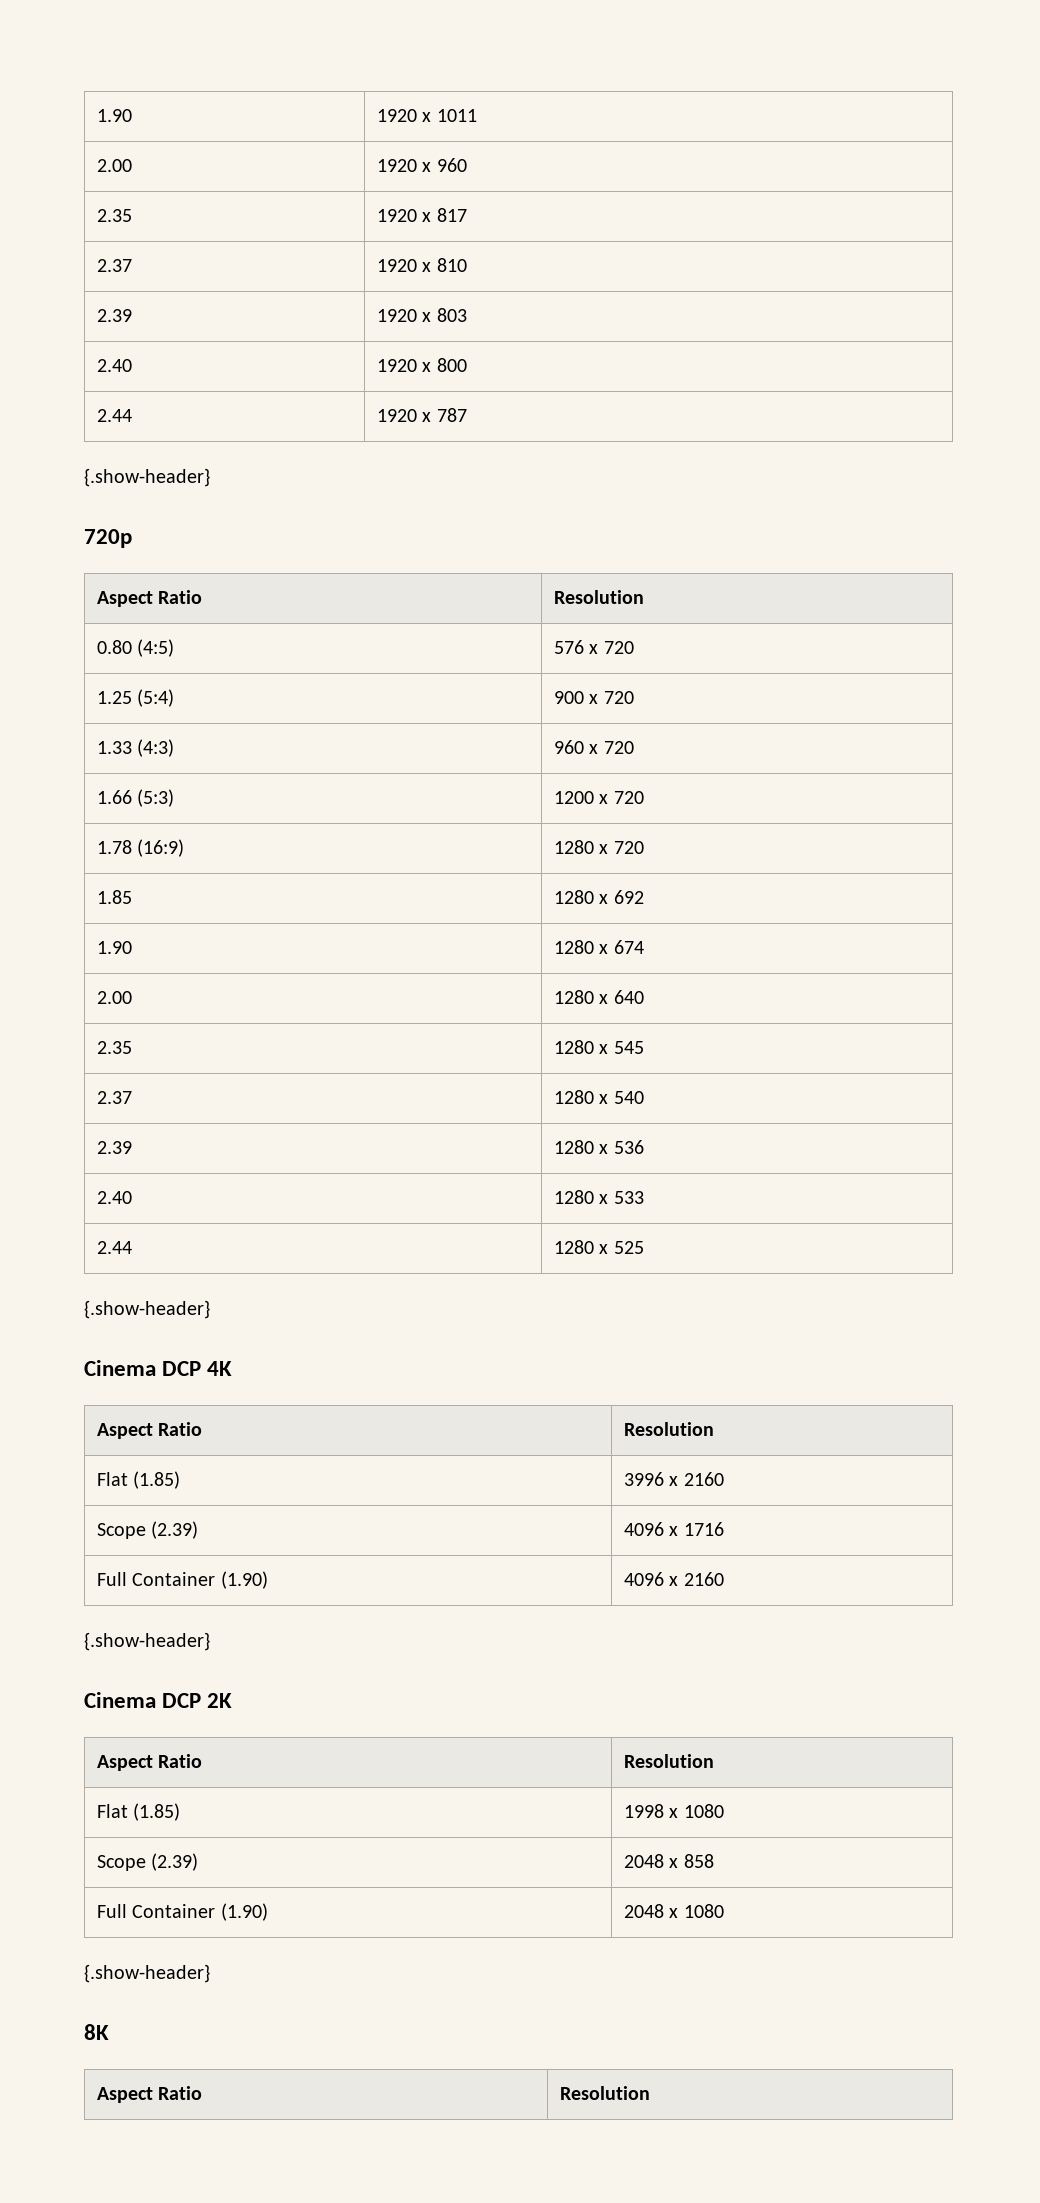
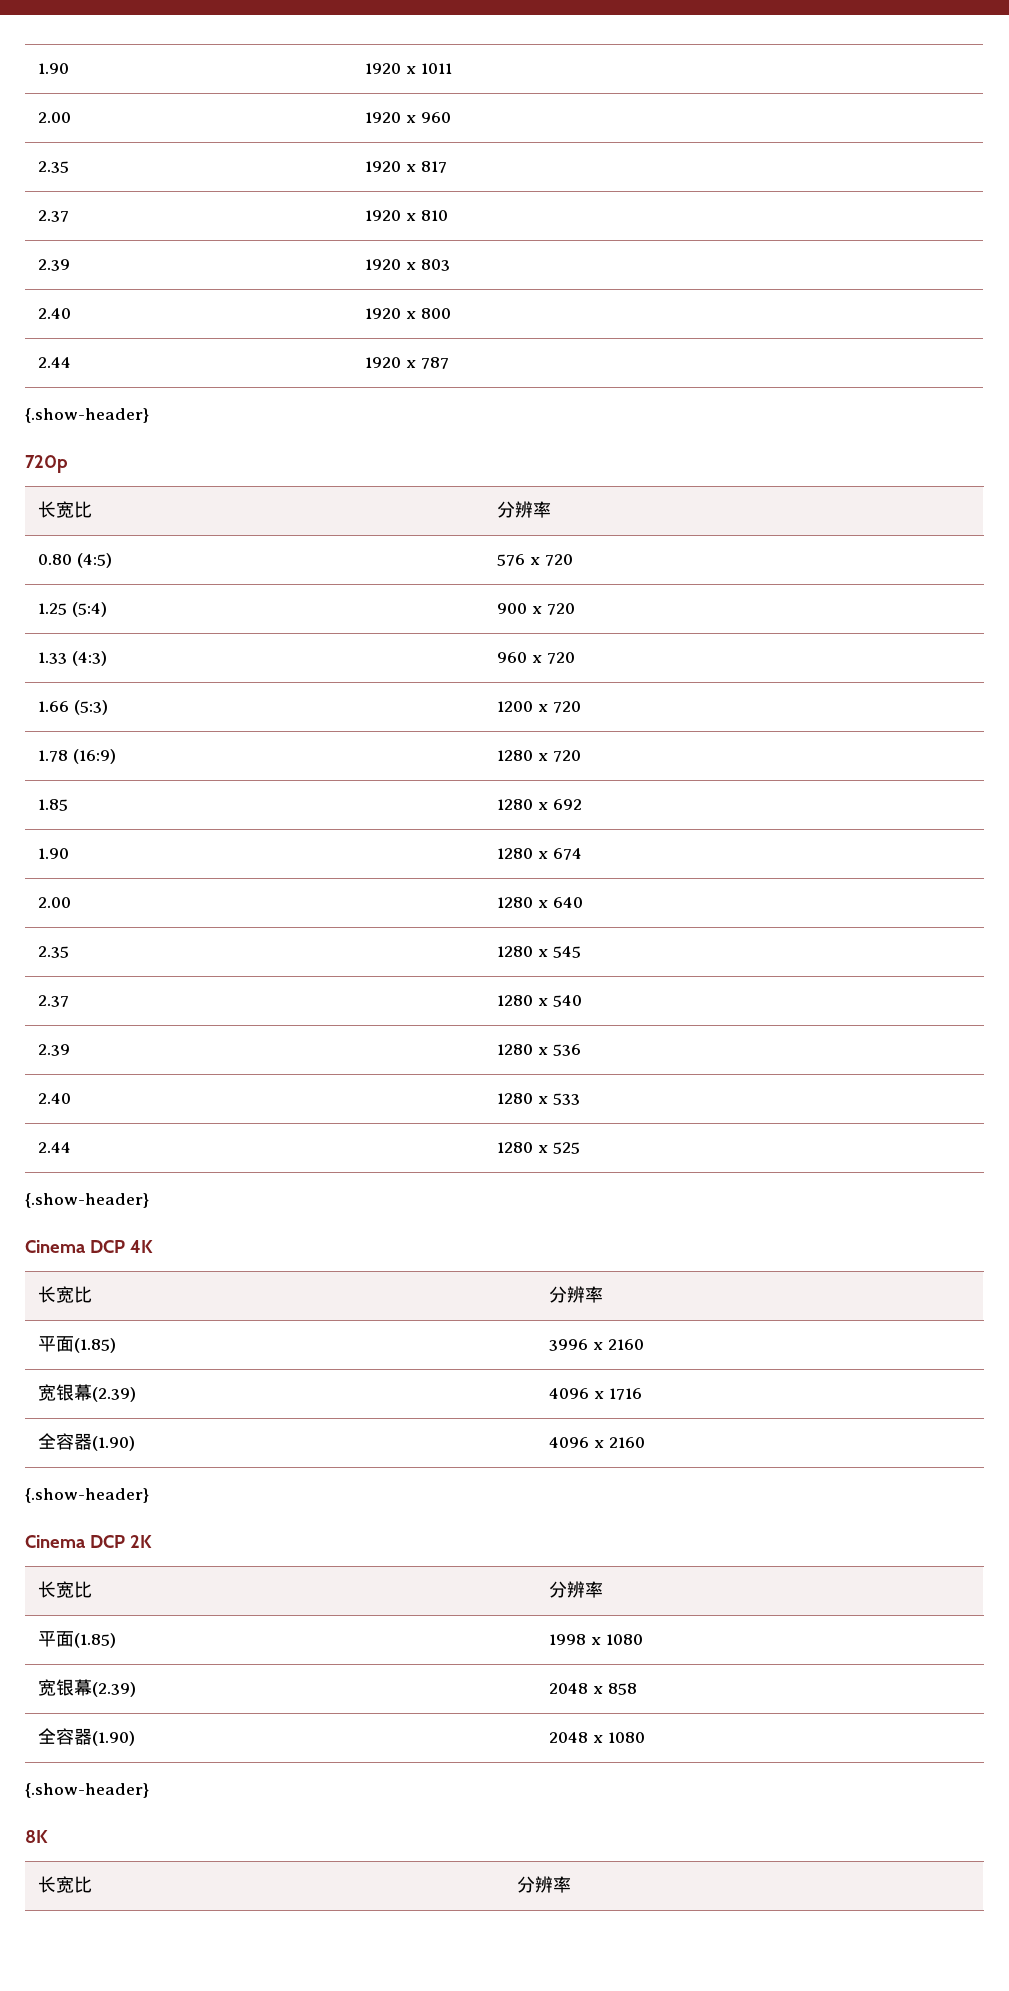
[96,590,203,607] [553,590,644,604] Aspect Ratio | Resolution -> [38,501,93,518] [497,501,552,518] 长宽比 | 分辨率
[96,1422,203,1439] [623,1422,714,1436] [96,1472,128,1486] Aspect Ratio | Resolution // Flat -> [38,1286,93,1303] [549,1286,604,1303] [38,1336,75,1352] 长宽比 | 分辨率 // 平面
[96,1523,146,1539] Scope -> [38,1384,93,1401] 宽银幕
[96,1572,216,1586] Full Container -> [38,1433,93,1450] 全容器
[96,1754,203,1771] [623,1754,714,1768] [96,1804,128,1818] Aspect Ratio | Resolution // Flat -> [38,1581,93,1598] [549,1581,604,1598] [38,1631,75,1647] 长宽比 | 分辨率 // 平面
[96,1855,146,1871] Scope -> [38,1679,93,1696] 宽银幕
[96,1904,216,1918] Full Container -> [38,1728,93,1745] 全容器
[96,2086,203,2103] [559,2086,650,2100] Aspect Ratio | Resolution -> [38,1876,93,1893] [517,1876,572,1893] 长宽比 | 分辨率

